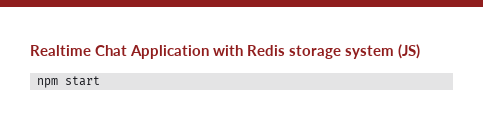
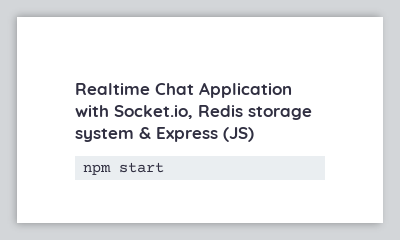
(244, 50) none -> [114,105,193,119] Socket.io,
(395, 52) none -> [139,127,218,142] & Express

